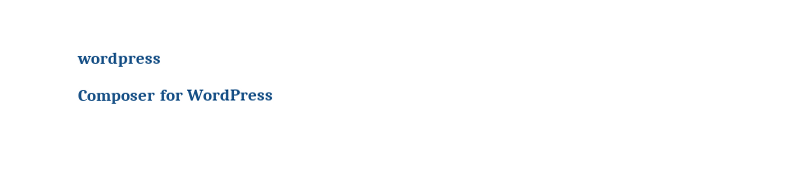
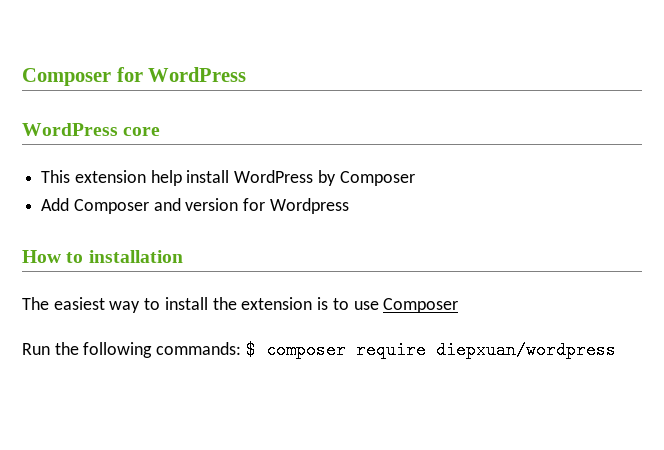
[76,51,161,68] wordpress // -> (22, 77) none
(275, 94) none -> [22,123,161,136] [41,170,415,186] [41,198,349,214] [22,250,183,263] [22,297,459,313] [22,341,616,359] // WordPress core // This extension help install WordPress by Composer // Add Composer and version for Wordpress // How to installation // The easiest way to install the extension is to use Composer // Run the following commands: $ composer require diepxuan/wordpress

